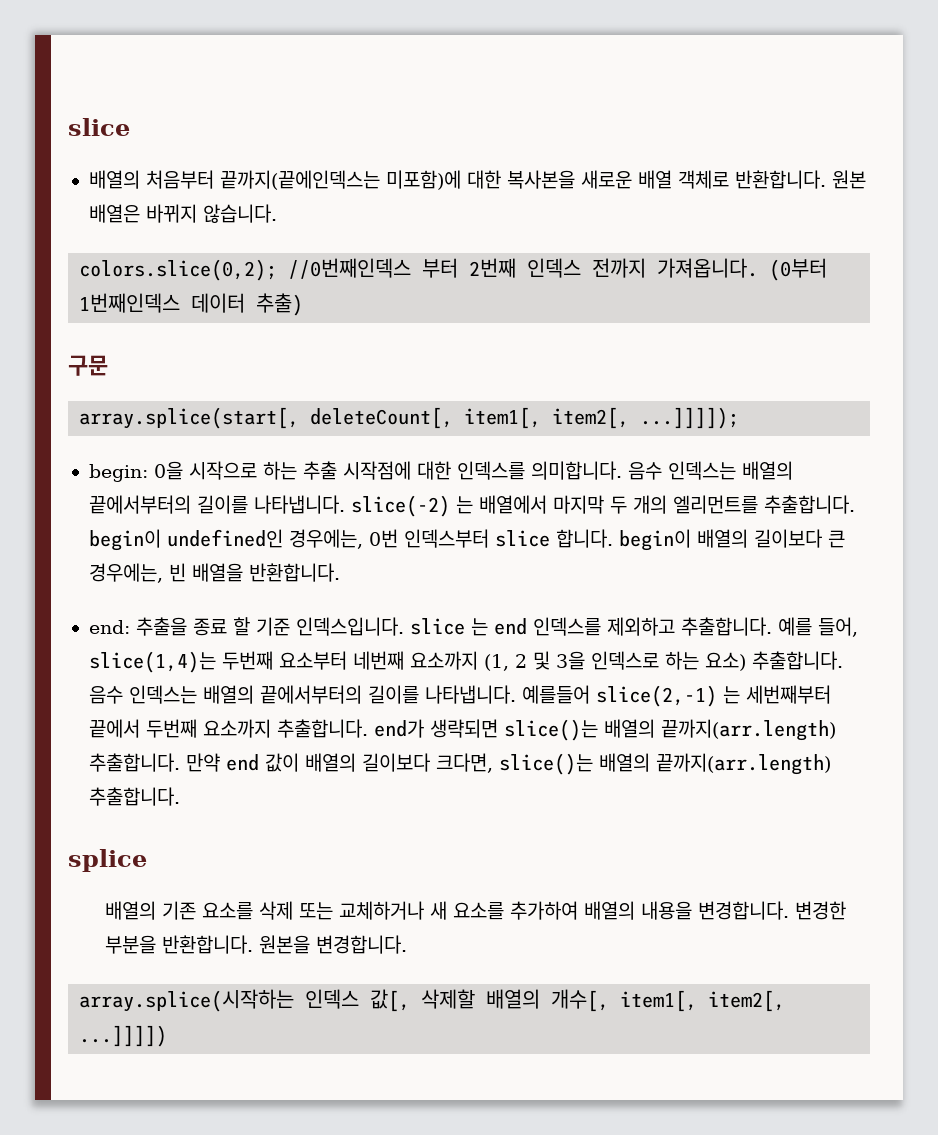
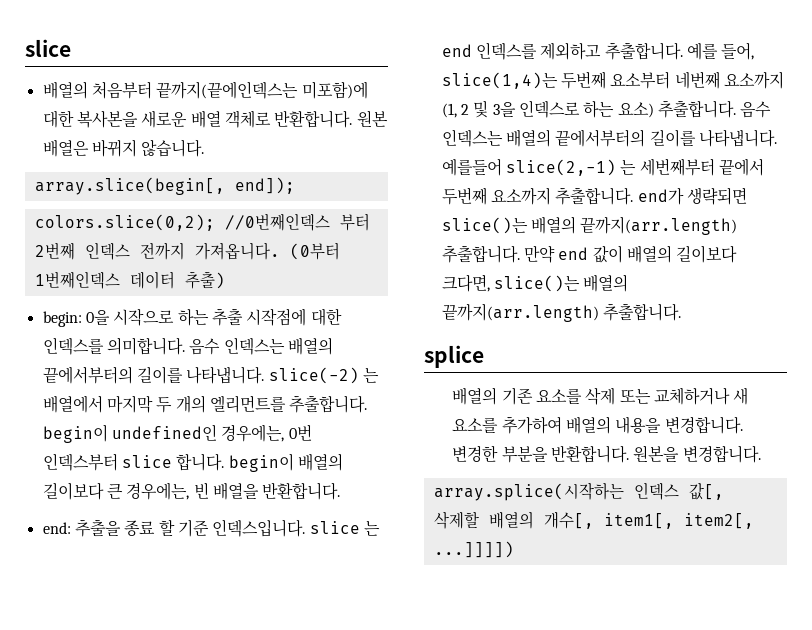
(277, 213) none -> [34,177,295,195] // array.slice(begin[, end]);
[68,355,108,376] [79,407,740,429] // 구문 // array.splice(start[, deleteCount[, item1[, item2[, ...]]]]); -> (225, 280) none

